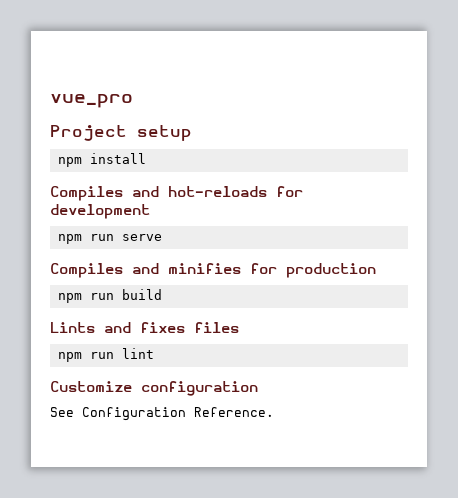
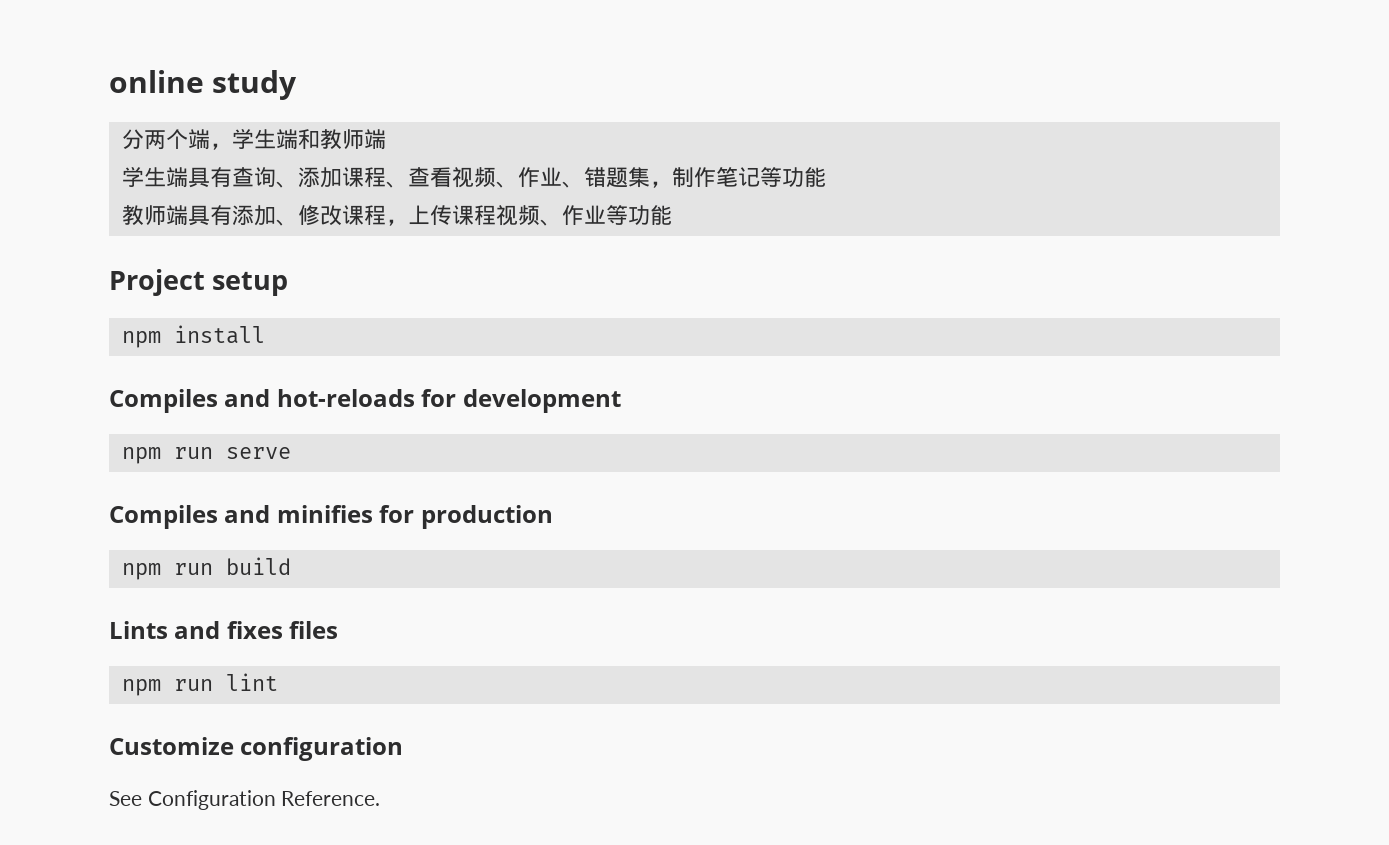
[50,94,133,108] vue_pro -> [109,70,298,100] [121,129,386,150] [121,167,826,188] [121,205,672,226] online study // 分两个端，学生端和教师端 // 学生端具有查询、添加课程、查看视频、作业、错题集，制作笔记等功能 // 教师端具有添加、修改课程，上传课程视频、作业等功能

